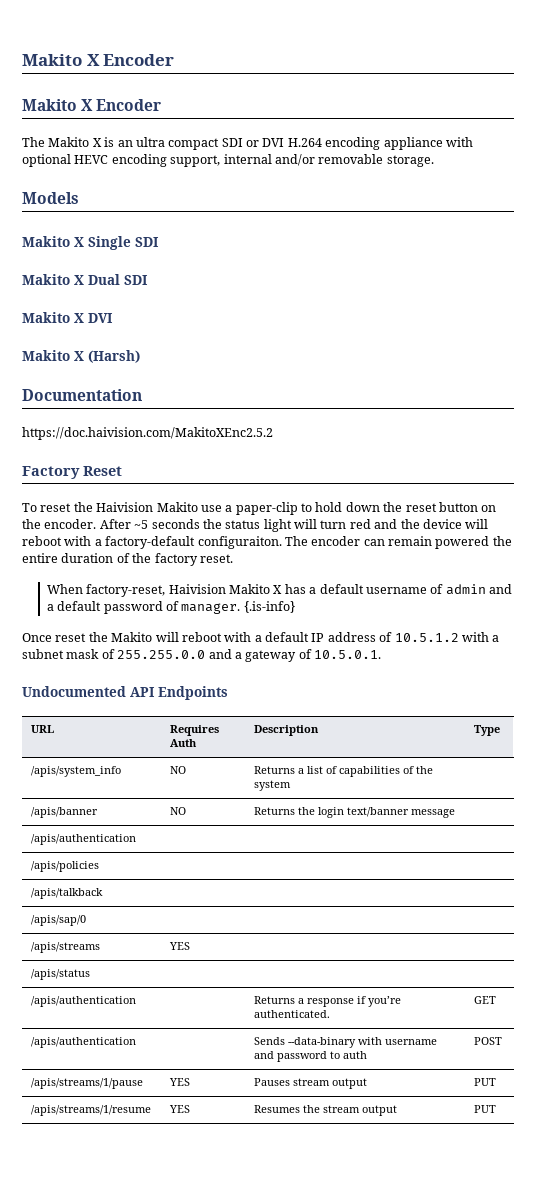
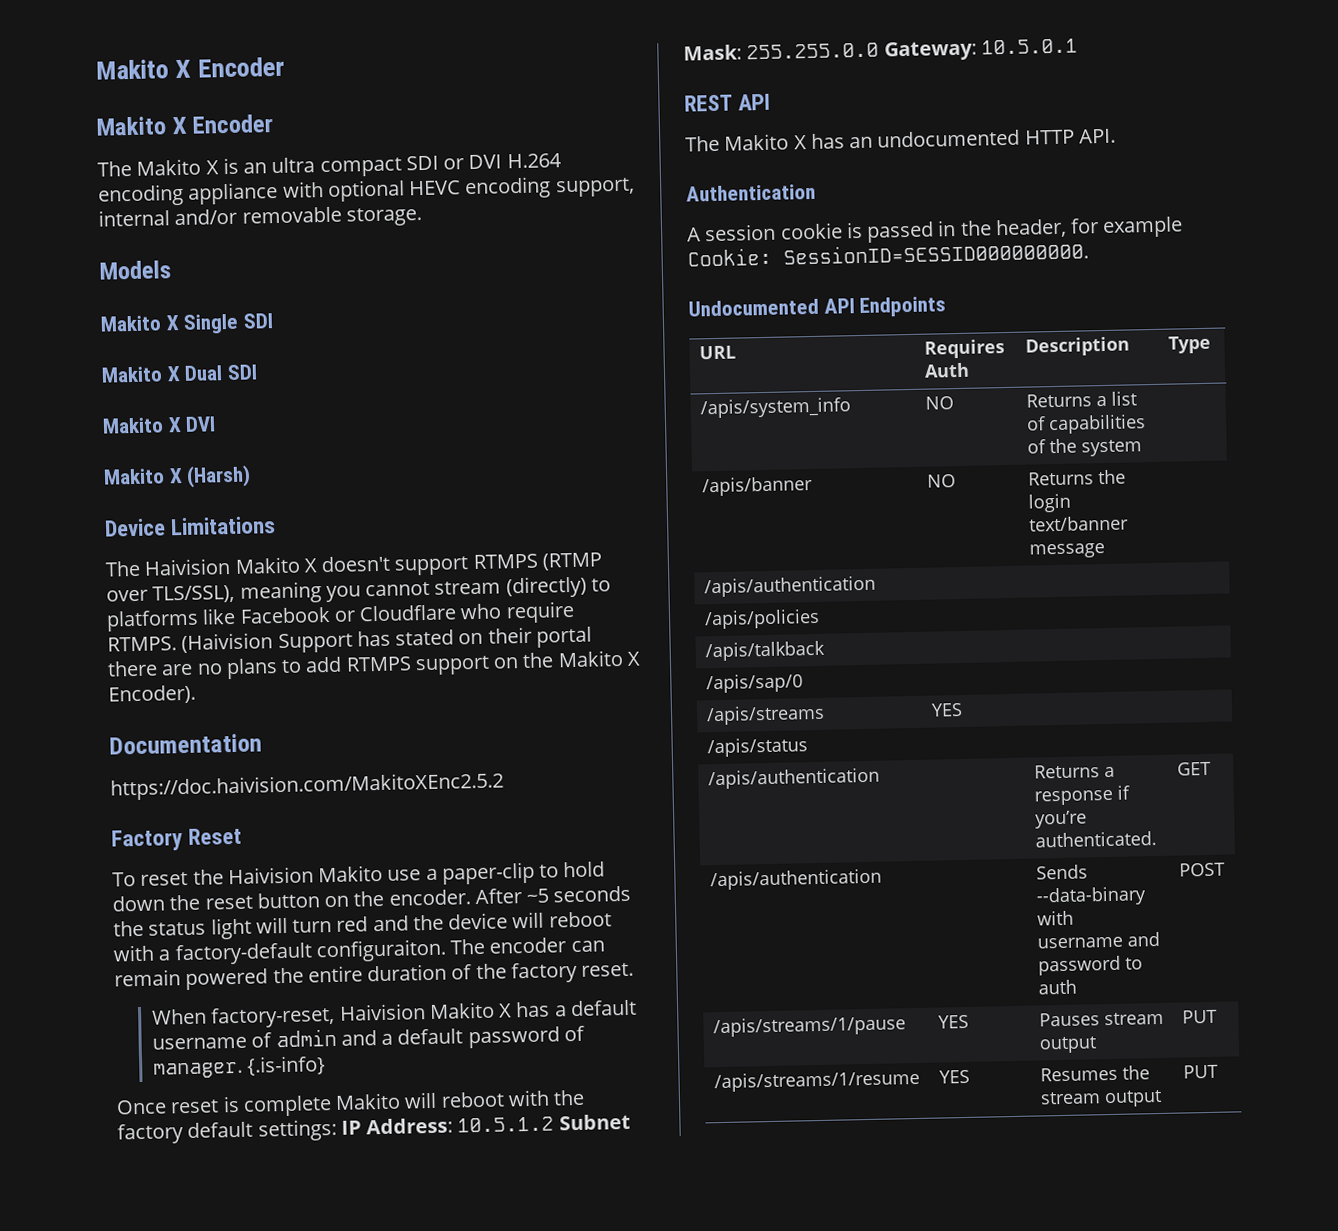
(140, 356) none -> [104,516,277,537] [105,552,603,577] [106,575,611,604] [106,600,575,632] [107,626,592,654] [107,649,641,680] [108,684,196,705] // Device Limitations // The Haivision Makito X doesn't support RTMPS (RTMP over TLS/SSL), meaning you cannot stream (directly) to platforms like Facebook or Cloudflare who require RTMPS. (Haivision Support has stated on their portal there are no plans to add RTMPS support on the Makito X Encoder).
[88,632,108,642] the -> [222,1095,332,1117] is complete
[254,632,500,642] [22,649,381,662] a default IP address of 10.5.1.2 with a subnet mask of 255.255.0.0 and a gateway of 10.5.0.1. -> [553,1089,586,1106] [117,1113,631,1145] [683,38,1078,62] [684,93,772,112] [685,128,1116,152] [686,183,816,202] [687,216,1184,243] [687,241,1089,267] the factory default settings: IP Address: 10.5.1.2 Subnet Mask: 255.255.0.0 Gateway: 10.5.0.1 // REST API // The Makito X has an undocumented HTTP API. // Authentication // A session cookie is passed in the header, for example Cookie: SessionID=SESSID000000000.

